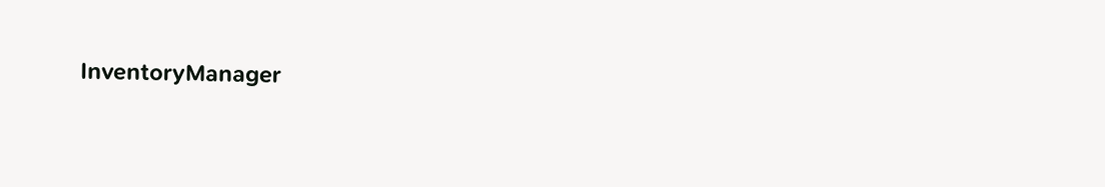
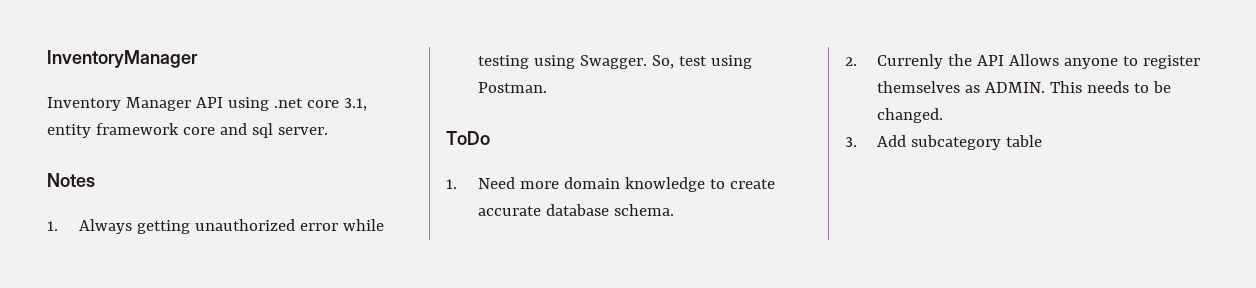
(282, 74) none -> [47,97,367,111] [47,123,328,138] [47,173,95,187] [47,219,384,234] [477,55,752,69] [477,82,547,93] [446,131,490,145] [446,177,775,192] [477,204,674,216] [845,54,1200,69] [876,81,1171,93] [876,108,943,123] [845,135,1042,150] // Inventory Manager API using .net core 3.1, entity framework core and sql server. // Notes // 1. Always getting unauthorized error while testing using Swagger. So, test using Postman. // ToDo // 1. Need more domain knowledge to create accurate database schema. // 2. Currenly the API Allows anyone to register themselves as ADMIN. This needs to be changed. // 3. Add subcategory table

